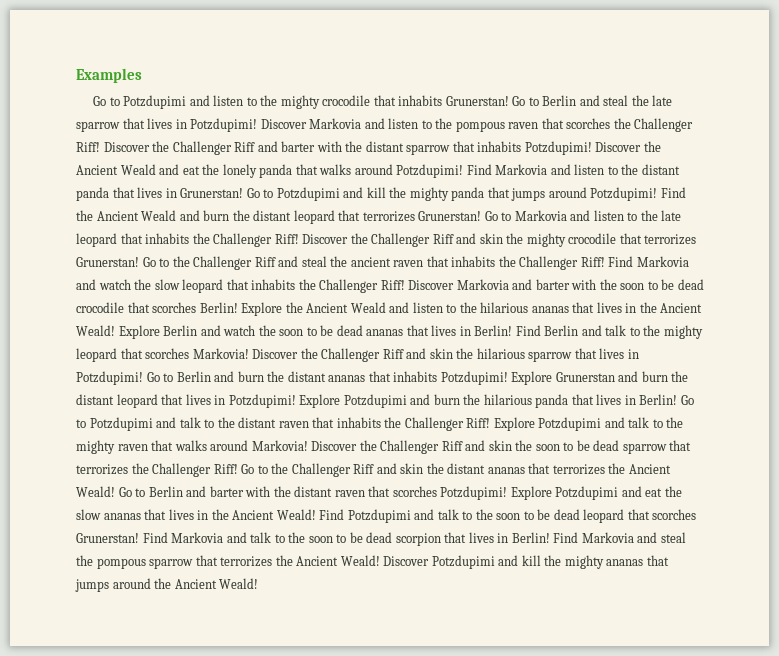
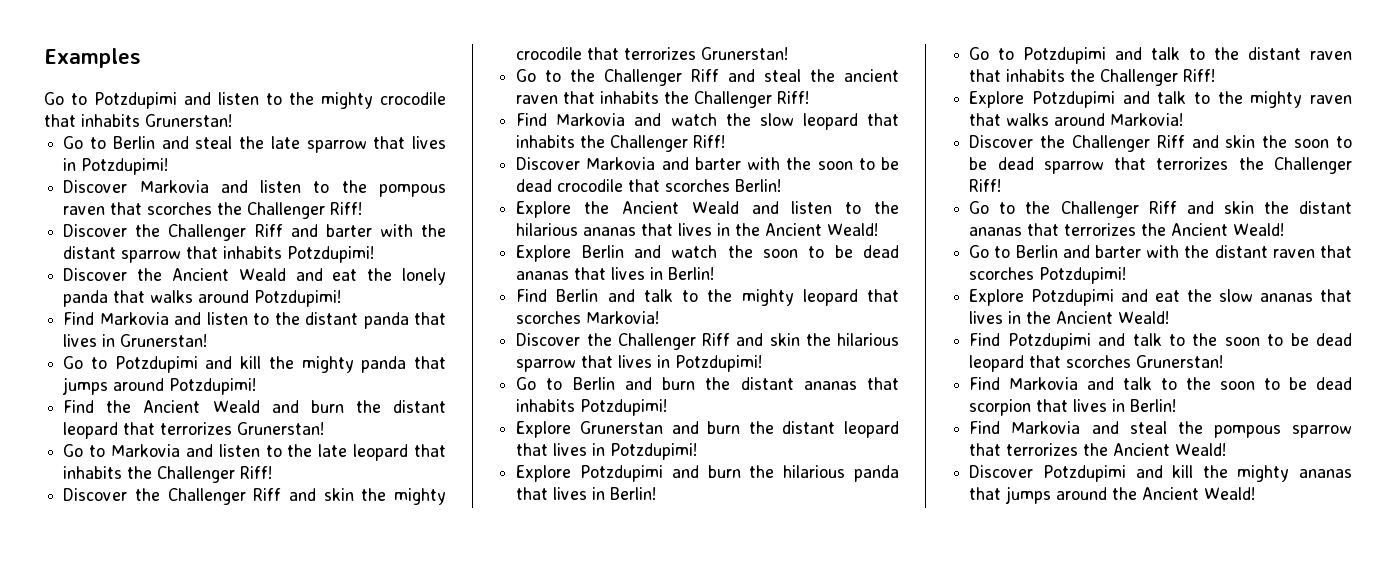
(509, 101) none -> (232, 120) //
(258, 125) none -> (169, 166) //
(100, 147) none -> (363, 208) //
(592, 148) none -> (375, 254) //
(464, 171) none -> (342, 298) //
(244, 193) none -> (208, 340) //
(658, 194) none -> (257, 386) //
(482, 216) none -> (325, 428) //
(299, 239) none -> (273, 472) //
(139, 262) none -> (789, 53) //
(605, 262) none -> (810, 97) //
(405, 285) none -> (726, 141) //
(238, 307) none -> (782, 185) //
(115, 330) none -> (879, 229) //
(513, 330) none -> (715, 273) //
(249, 353) none -> (660, 317) //
(143, 378) none -> (763, 363) //
(508, 378) none -> (668, 407) //
(296, 401) none -> (698, 451) //
(678, 399) none -> (657, 493) //
(491, 423) none -> (1216, 75) //
(308, 445) none -> (1184, 119) //
(238, 469) none -> (1002, 185) //
(115, 491) none -> (1285, 229) //
(508, 493) none -> (1127, 275) //
(316, 514) none -> (1170, 317) //
(139, 538) none -> (1224, 361) //
(550, 537) none -> (1177, 405) //
(380, 560) none -> (1227, 449) //

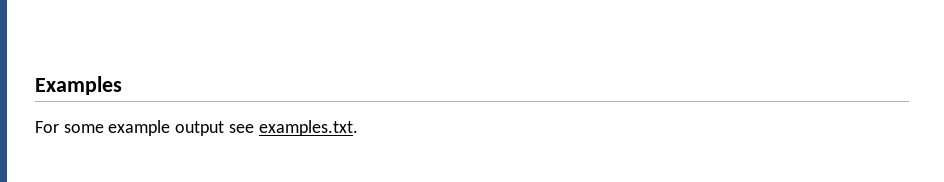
[44,92,446,109] [44,114,232,127] [63,136,446,153] [63,158,169,175] [63,180,447,197] [63,202,363,219] [63,224,446,241] [63,246,375,263] [63,268,446,285] [63,290,342,307] [63,312,446,329] [63,334,208,347] [63,356,446,373] [62,377,257,395] [63,400,446,413] [63,422,325,439] [63,444,446,461] [63,466,273,483] [63,488,446,505] [516,47,789,60] [516,69,899,86] [516,91,810,108] [516,113,899,130] [516,135,726,152] [516,157,899,170] [516,179,782,192] [516,201,899,218] [516,223,879,236] [516,245,899,262] [516,267,715,280] [516,289,899,306] [516,311,660,324] [516,333,899,350] [516,355,763,372] [516,377,899,390] [516,399,668,416] [516,421,899,438] [516,443,698,460] [516,465,899,482] [516,487,657,500] [969,47,1352,64] [969,69,1216,86] [969,91,1352,108] [969,113,1184,126] [969,135,1352,152] [969,157,1352,174] [969,179,1002,192] [969,201,1352,218] [969,223,1285,236] [969,245,1352,258] [969,267,1127,284] [969,289,1352,306] [969,311,1170,324] [969,333,1352,350] [969,355,1224,372] [969,377,1352,390] [969,399,1177,416] [969,421,1352,438] [969,443,1227,456] [969,465,1352,482] [969,486,1256,504] Go to Potzdupimi and listen to the mighty crocodile that inhabits Grunerstan! // Go to Berlin and steal the late sparrow that lives in Potzdupimi! // Discover Markovia and listen to the pompous raven that scorches the Challenger Riff! // Discover the Challenger Riff and barter with the distant sparrow that inhabits Potzdupimi! // Discover the Ancient Weald and eat the lonely panda that walks around Potzdupimi! // Find Markovia and listen to the distant panda that lives in Grunerstan! // Go to Potzdupimi and kill the mighty panda that jumps around Potzdupimi! // Find the Ancient Weald and burn the distant leopard that terrorizes Grunerstan! // Go to Markovia and listen to the late leopard that inhabits the Challenger Riff! // Discover the Challenger Riff and skin the mighty crocodile that terrorizes Grunerstan! // Go to the Challenger Riff and steal the ancient raven that inhabits the Challenger Riff! // Find Markovia and watch the slow leopard that inhabits the Challenger Riff! // Discover Markovia and barter with the soon to be dead crocodile that scorches Berlin! // Explore the Ancient Weald and listen to the hilarious ananas that lives in the Ancient Weald! // Explore Berlin and watch the soon to be dead ananas that lives in Berlin! // Find Berlin and talk to the mighty leopard that scorches Markovia! // Discover the Challenger Riff and skin the hilarious sparrow that lives in Potzdupimi! // Go to Berlin and burn the distant ananas that inhabits Potzdupimi! // Explore Grunerstan and burn the distant leopard that lives in Potzdupimi! // Explore Potzdupimi and burn the hilarious panda that lives in Berlin! // Go to Potzdupimi and talk to the distant raven that inhabits the Challenger Riff! // Explore Potzdupimi and talk to the mighty raven that walks around Markovia! // Discover the Challenger Riff and skin the soon to be dead sparrow that terrorizes the Challenger Riff! // Go to the Challenger Riff and skin the distant ananas that terrorizes the Ancient Weald! // Go to Berlin and barter with the distant raven that scorches Potzdupimi! // Explore Potzdupimi and eat the slow ananas that lives in the Ancient Weald! // Find Potzdupimi and talk to the soon to be dead leopard that scorches Grunerstan! // Find Markovia and talk to the soon to be dead scorpion that lives in Berlin! // Find Markovia and steal the pompous sparrow that terrorizes the Ancient Weald! // Discover Potzdupimi and kill the mighty ananas that jumps around the Ancient Weald! -> [35,120,358,136] For some example output see examples.txt.

